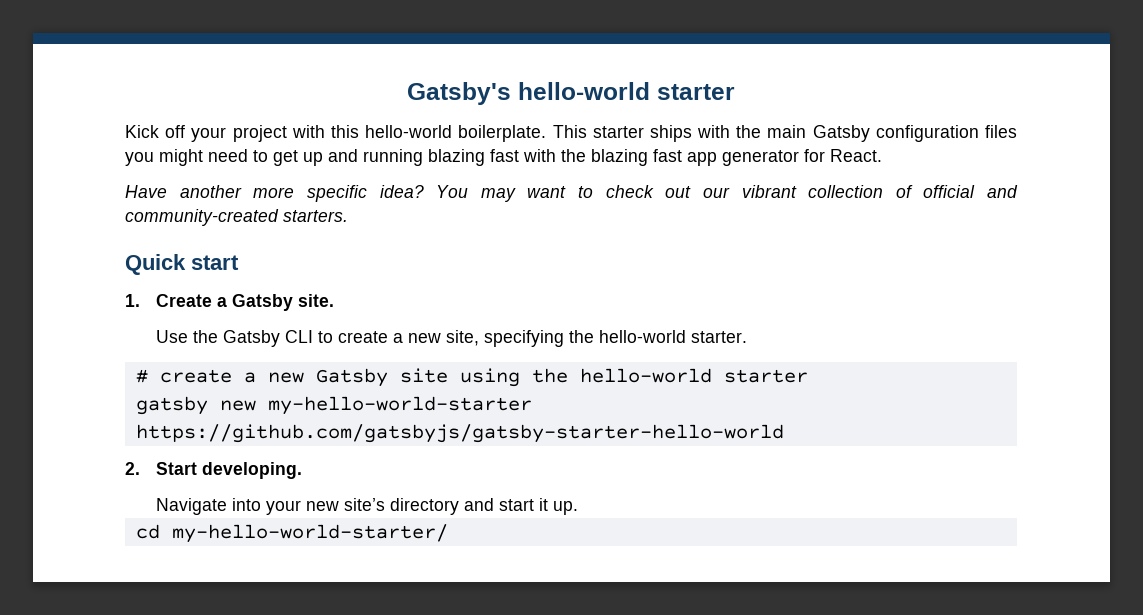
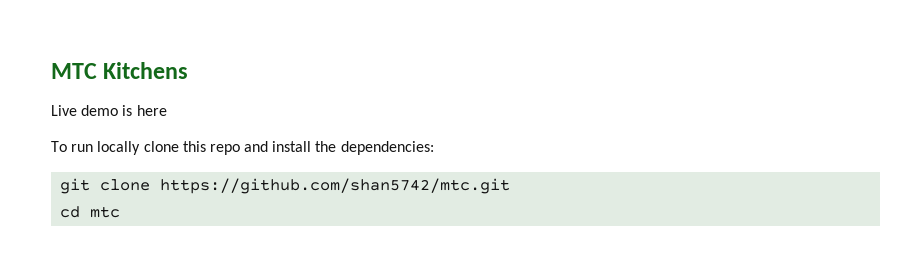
[407,82,735,105] [125,125,1017,142] [125,149,882,166] [125,185,1018,202] [125,209,348,226] [125,254,239,275] [125,294,334,311] [155,330,747,347] [135,368,808,387] [135,396,532,415] [135,424,784,443] [125,462,302,479] [155,498,578,515] Gatsby's hello-world starter // Kick off your project with this hello-world boilerplate. This starter ships with the main Gatsby configuration files you might need to get up and running blazing fast with the blazing fast app generator for React. // Have another more specific idea? You may want to check out our vibrant collection of official and community-created starters. // Quick start // 1. Create a Gatsby site. // Use the Gatsby CLI to create a new site, specifying the hello-world starter. // # create a new Gatsby site using the hello-world starter // gatsby new my-hello-world-starter https://github.com/gatsbyjs/gatsby-starter-hello-world // 2. Start developing. // Navigate into your new site’s directory and start it up. -> [51,62,189,79] [51,105,167,116] [51,141,434,155] [60,178,511,194] MTC Kitchens // Live demo is here // To run locally clone this repo and install the dependencies: // git clone https://github.com/shan5742/mtc.git
[171,524,448,543] my-hello-world-starter/ -> [90,206,121,218] mtc

